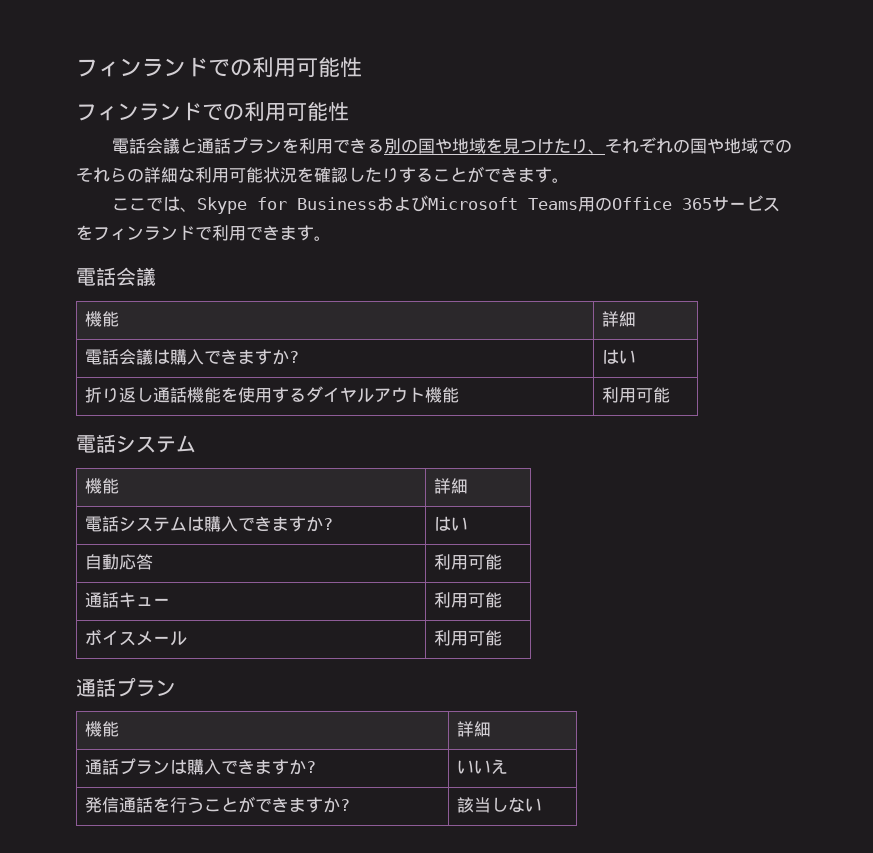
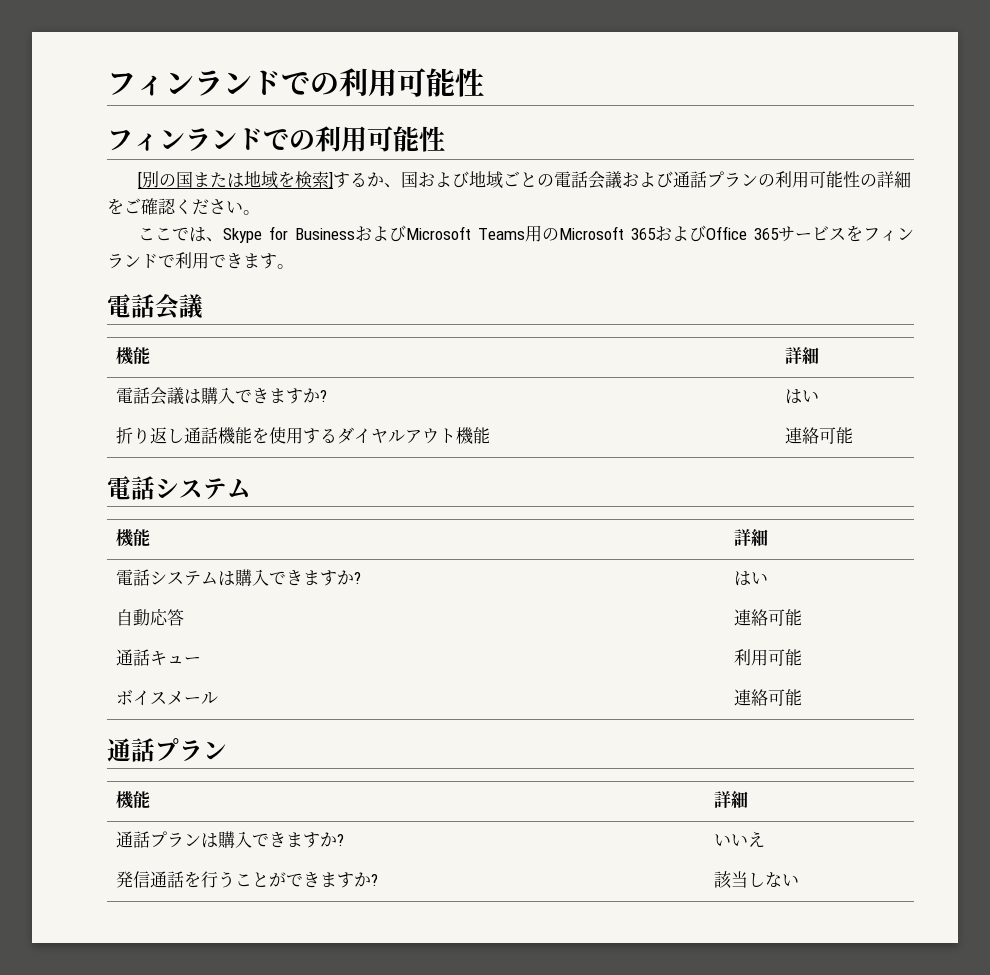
[112,137,793,154] [76,166,552,183] 電話会議と通話プランを利用できる別の国や地域を見つけたり、それぞれの国や地域でのそれらの詳細な利用可能状況を確認したりすることができます -> [137,171,911,189] [107,198,243,215] [別の国または地域を検索]するか、国および地域ごとの電話会議および通話プランの利用可能性の詳細をご確認ください
(613, 204) none -> [558,225,706,242] Microsoft 365および
[601,387,636,403] 利用 -> [785,427,820,444] 連絡
[433,554,468,570] 利用 -> [734,609,769,626] 連絡
[433,630,468,646] 利用 -> [734,689,769,706] 連絡

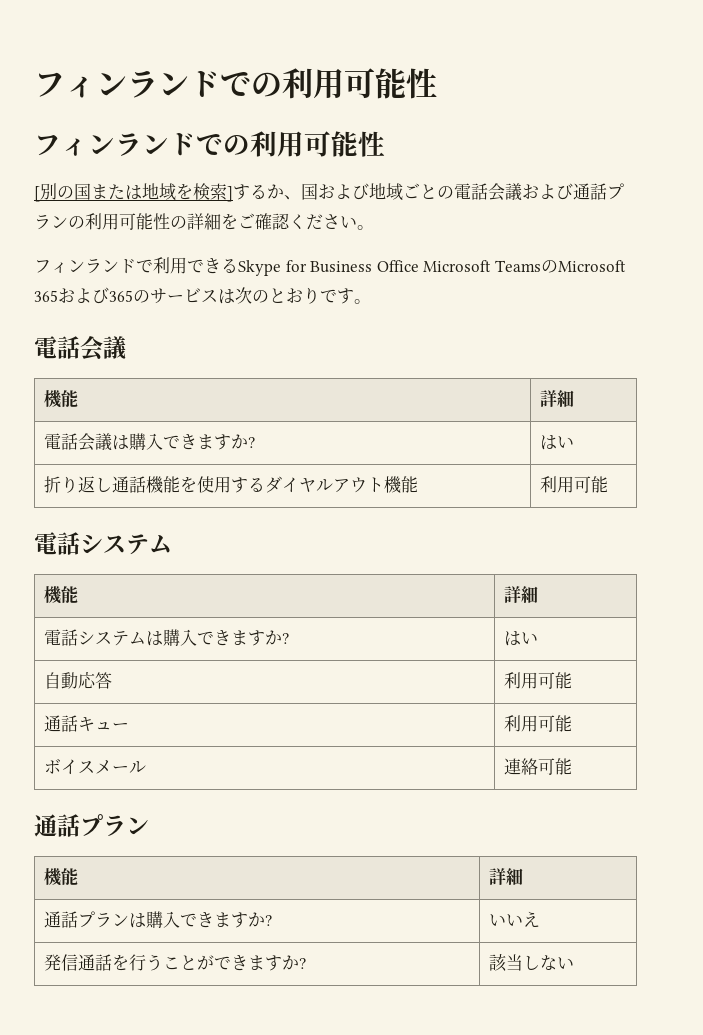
[137,225,863,243] ここでは、Skype for BusinessおよびMicrosoft Teams用のMicrosoft 365およびOffice 365サービスを -> (374, 227) none
[243,253,260,268] ま -> [221,258,626,276] [34,287,337,304] るSkype for Business Office Microsoft TeamsのMicrosoft 365および365のサービスは次のとおりで
[785,427,820,444] 連絡 -> [540,476,575,493] 利用
[734,609,769,626] 連絡 -> [504,672,539,689] 利用

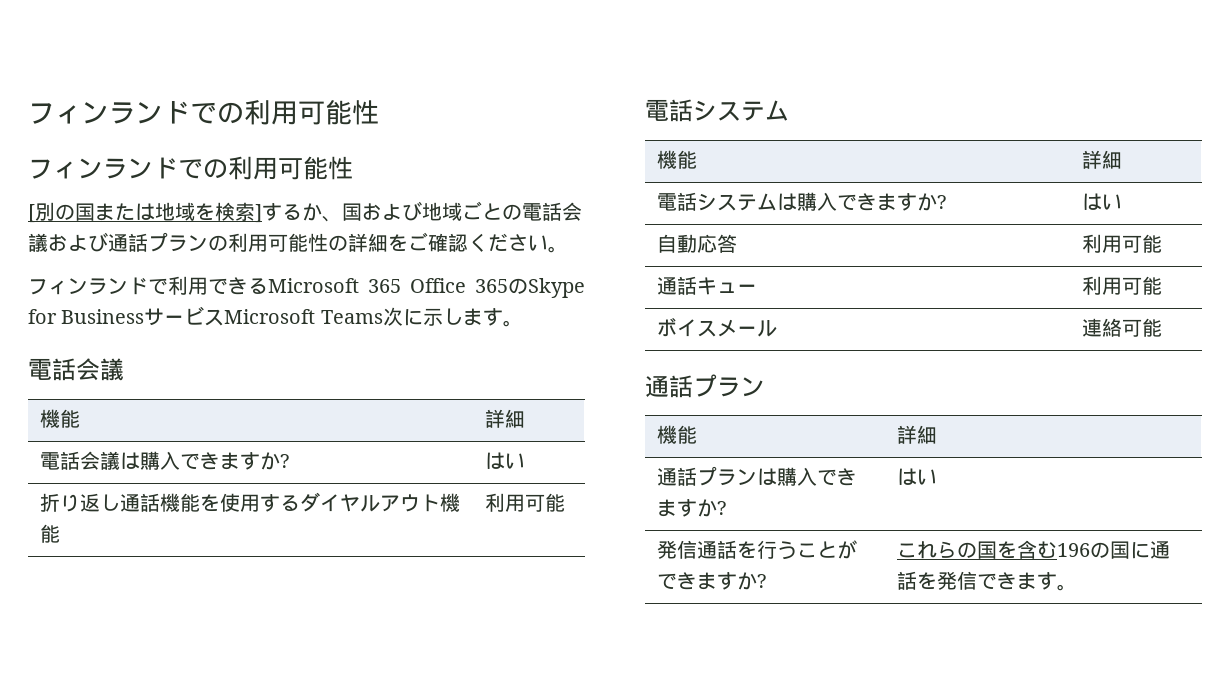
[238,260,626,276] [34,287,337,304] Skype for Business Office Microsoft TeamsのMicrosoft 365および365のサービスは次のとおりで -> [268,278,585,298] [28,306,483,326] Microsoft 365 Office 365のSkype for BusinessサービスMicrosoft Teams次に示しま
[489,911,541,927] いいえ -> [897,468,938,486] はい
[489,954,575,972] 該当しない -> [897,540,1171,559] [897,571,1078,591] これらの国を含む196の国に通話を発信できます。

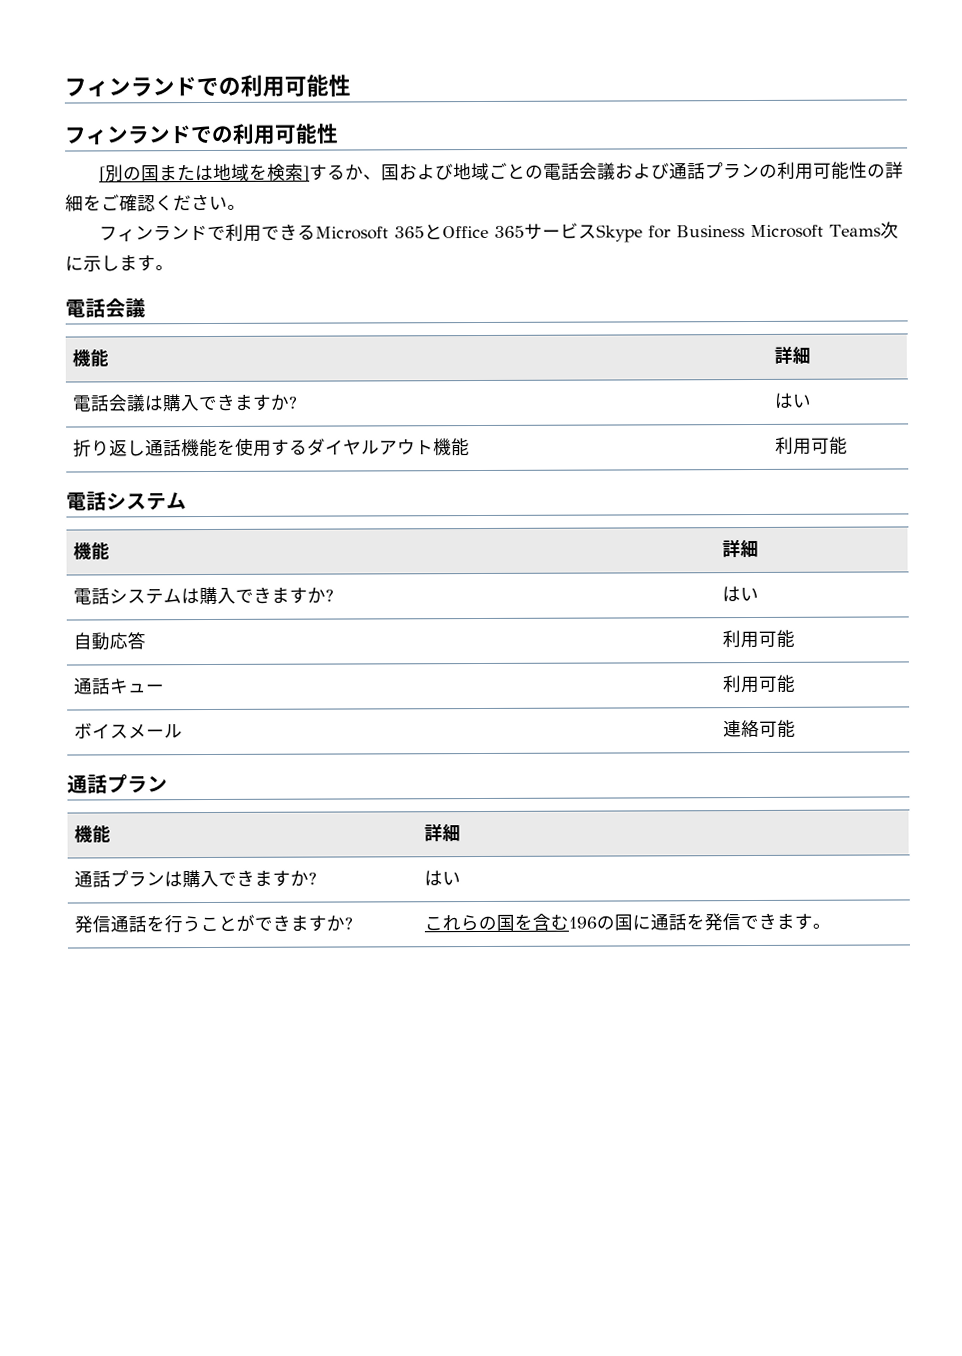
(401, 286) none -> [424,224,444,240] と
[508,278,585,298] [28,306,225,326] のSkype for Businessサービス -> [524,222,746,243] サービスSkype for Business

